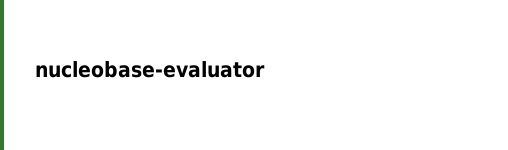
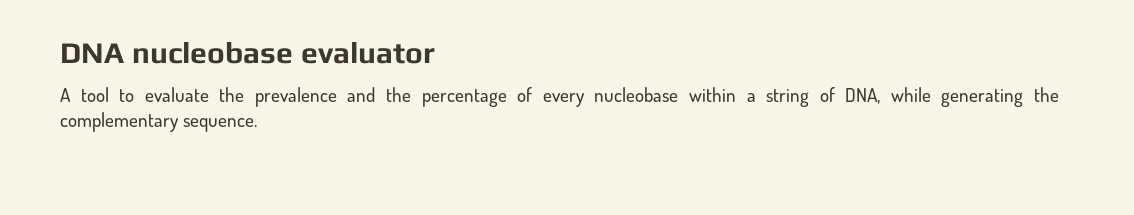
[35,61,265,78] nucleobase-evaluator -> [60,42,436,64] [60,87,1059,107] [60,112,258,132] DNA nucleobase evaluator // A tool to evaluate the prevalence and the percentage of every nucleobase within a string of DNA, while generating the complementary sequence.

